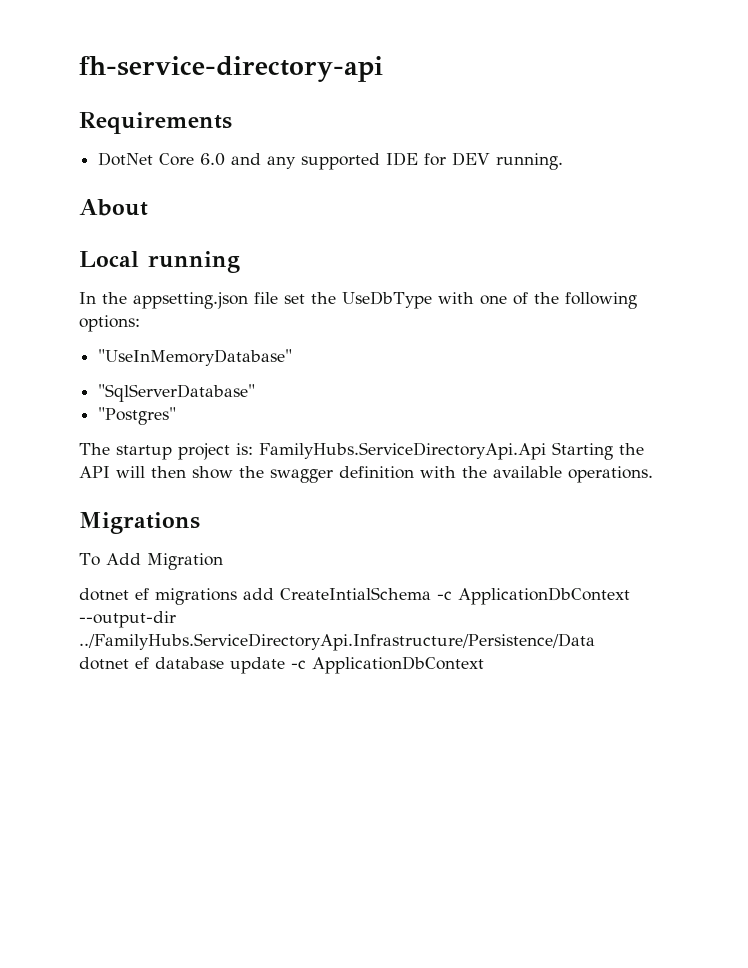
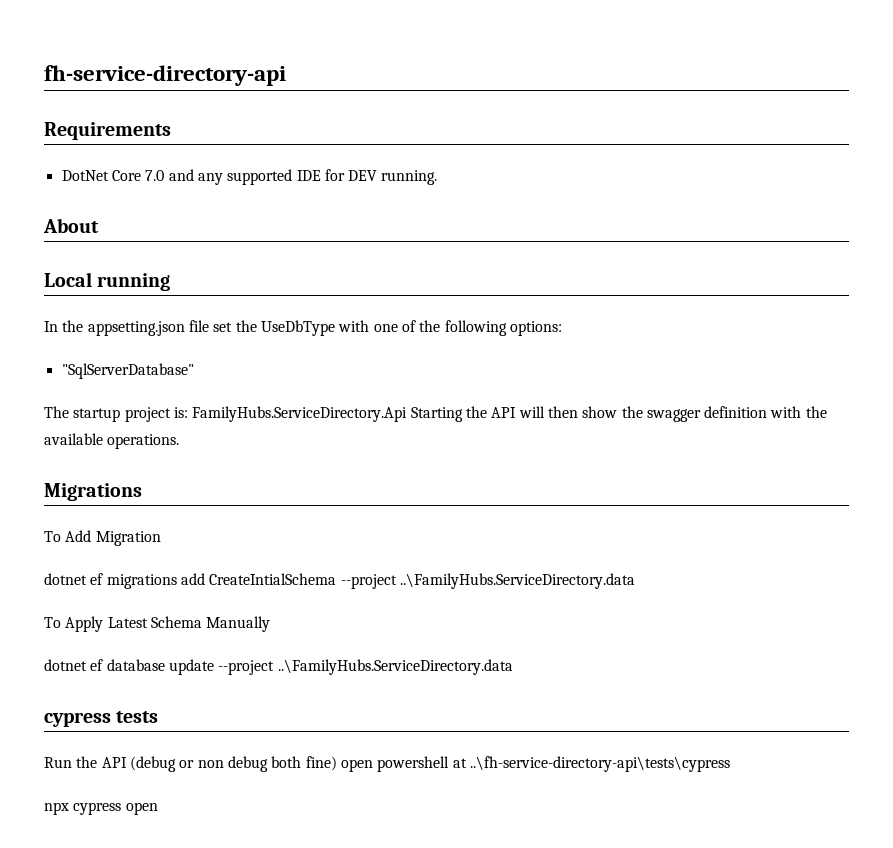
[200,153,226,166] 6.0 -> [145,170,165,181] 7.0
[98,349,293,366] // "UseInMemoryDatabase" -> (562, 328) none
[98,407,177,425] // "Postgres" -> (194, 371) none
[259,442,546,460] FamilyHubs.ServiceDirectoryApi.Api -> [192,406,408,422] FamilyHubs.ServiceDirectory.Api
[437,587,630,605] [79,611,176,628] [79,633,595,651] [79,656,484,674] -c ApplicationDbContext --output-dir ../FamilyHubs.ServiceDirectoryApi.Infrastructure/Persistence/Data // dotnet ef database update -c ApplicationDbContext -> [340,573,635,589] [44,616,271,632] [44,659,513,675] [44,711,159,727] [44,756,730,772] [44,802,158,815] --project ..\FamilyHubs.ServiceDirectory.data // To Apply Latest Schema Manually // dotnet ef database update --project ..\FamilyHubs.ServiceDirectory.data // cypress tests // Run the API (debug or non debug both fine) open powershell at ..\fh-service-directory-api\tests\cypress // npx cypress open

